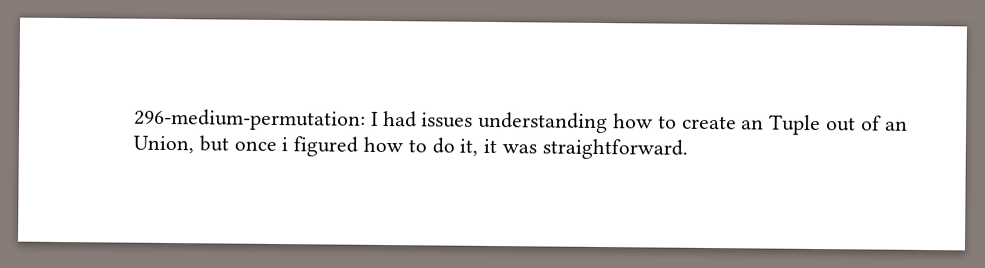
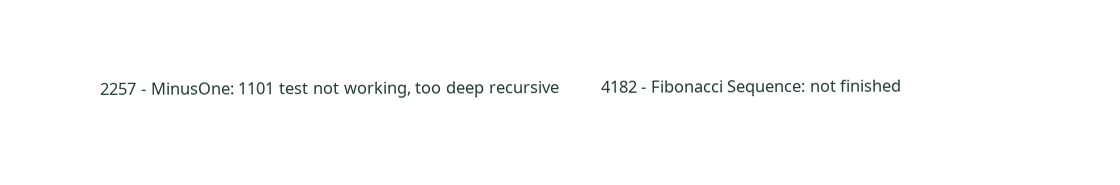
[134,108,908,136] [133,135,688,160] 296-medium-permutation: I had issues understanding how to create an Tuple out of an Union, but once i figured how to do it, it was straightforward. -> [99,79,902,98] 2257 - MinusOne: 1101 test not working, too deep recursive 4182 - Fibonacci Sequence: not finished

